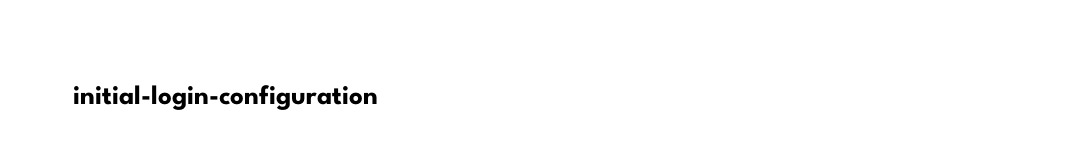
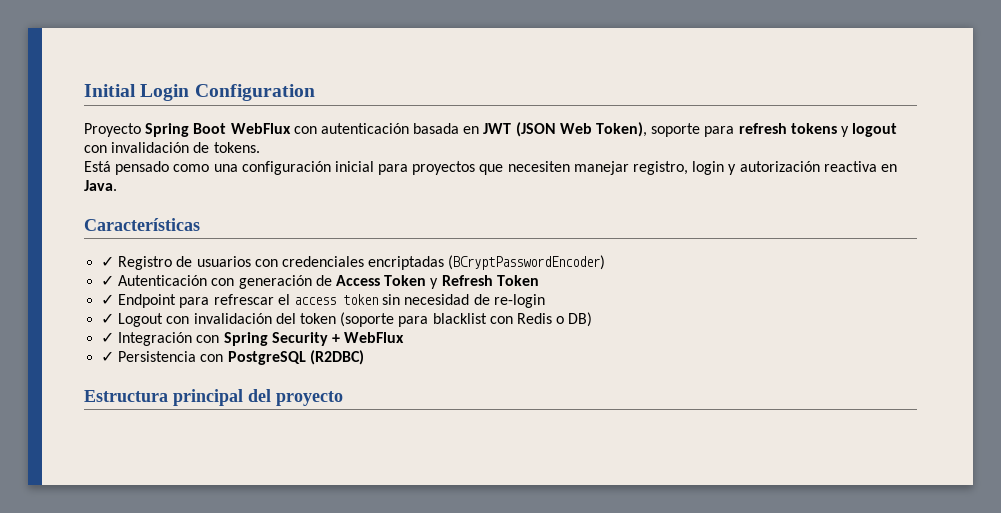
[73,85,378,110] initial-login-configuration -> [84,84,315,101] [84,122,898,137] [84,142,260,153] [84,161,897,175] [84,180,117,191] [84,218,200,231] [101,255,606,270] [101,275,539,289] [101,294,545,308] [101,312,593,327] [101,332,405,346] [101,350,364,365] [84,389,343,406] Initial Login Configuration // Proyecto Spring Boot WebFlux con autenticación basada en JWT (JSON Web Token), soporte para refresh tokens y logout con invalidación de tokens. // Está pensado como una configuración inicial para proyectos que necesiten manejar registro, login y autorización reactiva en Java. // Características // ✓ Registro de usuarios con credenciales encriptadas (BCryptPasswordEncoder) // ✓ Autenticación con generación de Access Token y Refresh Token // ✓ Endpoint para refrescar el access token sin necesidad de re-login // ✓ Logout con invalidación del token (soporte para blacklist con Redis o DB) // ✓ Integración con Spring Security + WebFlux // ✓ Persistencia con PostgreSQL (R2DBC) // Estructura principal del proyecto

